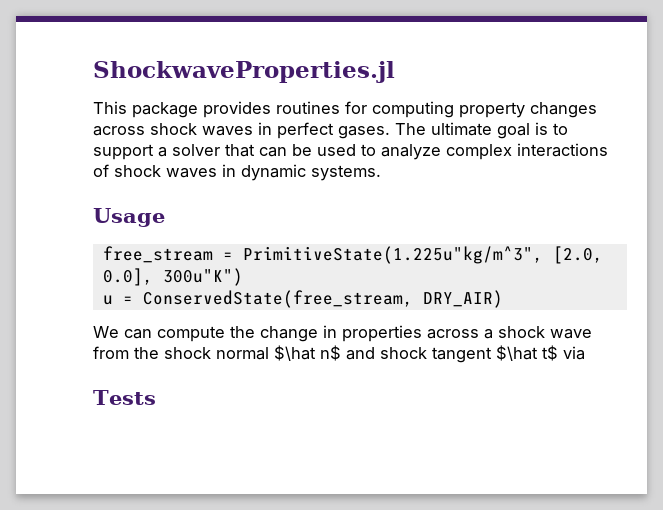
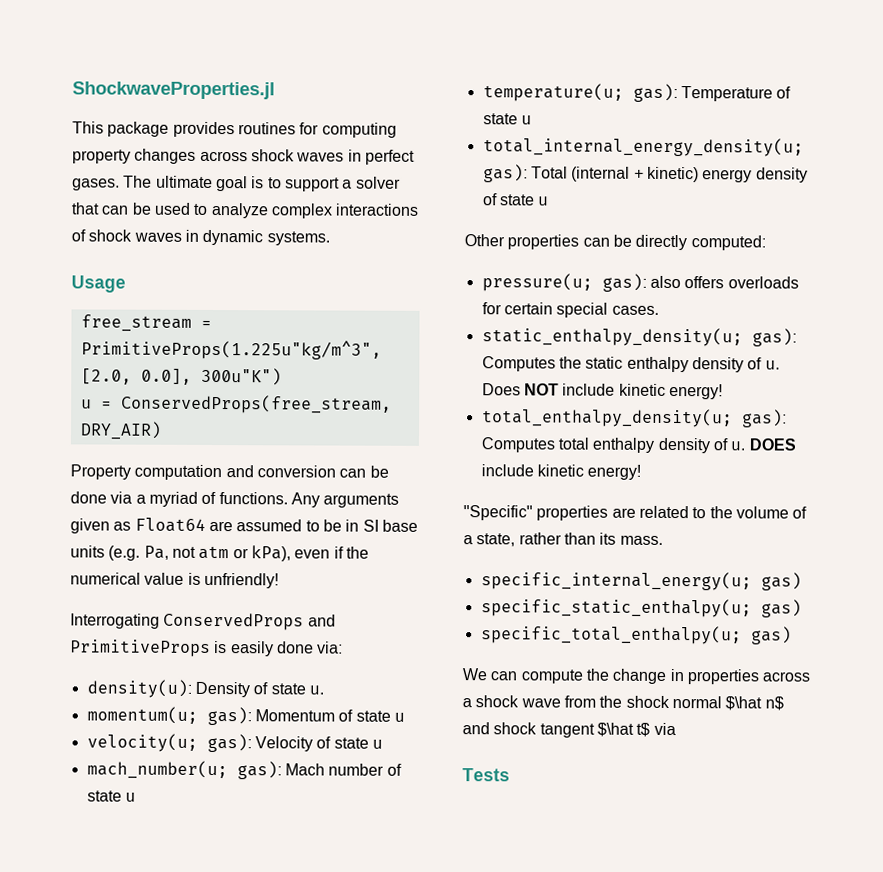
[242,246,543,264] PrimitiveState(1.225u"kg/m^3", -> [80,339,382,360] PrimitiveProps(1.225u"kg/m^3",
[142,290,413,308] ConservedState(free_stream, -> [120,394,392,414] ConservedProps(free_stream,
(503, 299) none -> [70,464,389,481] [70,491,400,508] [70,517,418,534] [70,545,369,562] [70,572,279,589] [70,612,336,631] [70,639,344,657] [86,679,324,698] [86,706,405,726] [86,733,383,753] [86,760,402,780] [86,790,136,802] [482,83,792,103] [482,113,532,125] [482,137,804,157] [482,164,808,183] [482,193,550,206] [464,234,766,251] [481,273,799,292] [481,302,659,318] [481,327,797,347] [481,356,780,373] [481,383,723,400] [481,408,787,428] [480,437,796,454] [480,464,642,480] [463,505,808,521] [463,532,663,547] [480,571,802,591] [480,598,802,618] [480,625,792,645] // Property computation and conversion can be done via a myriad of functions. Any arguments given as Float64 are assumed to be in SI base units (e.g. Pa, not atm or kPa), even if the numerical value is unfriendly! // Interrogating ConservedProps and PrimitiveProps is easily done via: // density(u): Density of state u. // momentum(u; gas): Momentum of state u // velocity(u; gas): Velocity of state u // mach_number(u; gas): Mach number of state u // temperature(u; gas): Temperature of state u // total_internal_energy_density(u; gas): Total (internal + kinetic) energy density of state u // Other properties can be directly computed: // pressure(u; gas): also offers overloads for certain special cases. // static_enthalpy_density(u; gas): Computes the static enthalpy density of u. Does NOT include kinetic energy! // total_enthalpy_density(u; gas): Computes total enthalpy density of u. DOES include kinetic energy! // "Specific" properties are related to the volume of a state, rather than its mass. // specific_internal_energy(u; gas) // specific_static_enthalpy(u; gas) // specific_total_enthalpy(u; gas)

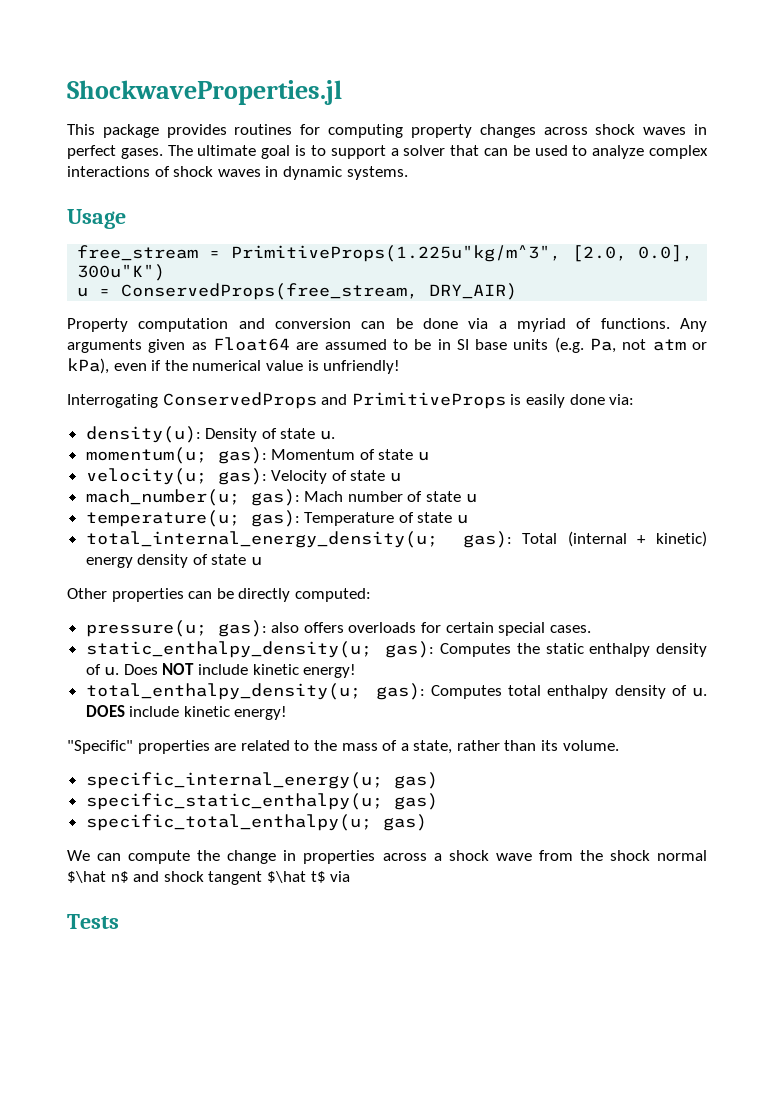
[735,506,789,519] volume -> [341,743,378,751] mass
[619,535,663,545] mass. -> [562,740,619,751] volume.

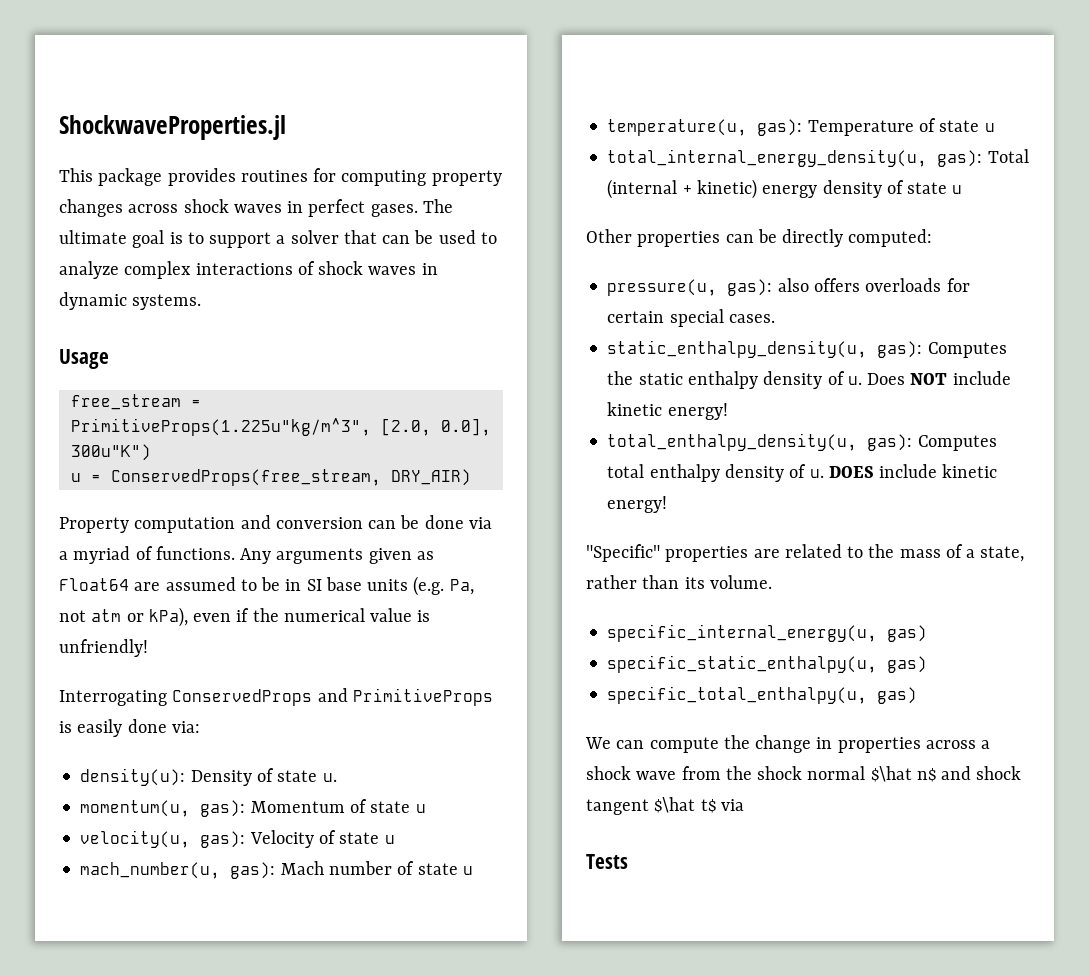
[85,447,207,464] momentum(u; -> [80,800,191,817] momentum(u,
[85,468,207,485] velocity(u; -> [80,830,191,848] velocity(u,
[85,489,240,506] mach_number(u; -> [80,862,221,879] mach_number(u,
[85,510,240,527] temperature(u; -> [607,119,748,136] temperature(u,
[85,531,438,548] total_internal_energy_density(u; -> [607,149,928,167] total_internal_energy_density(u,
[85,620,207,637] pressure(u; -> [607,279,718,296] pressure(u,
[85,641,372,658] static_enthalpy_density(u; -> [607,340,868,358] static_enthalpy_density(u,
[85,683,361,700] total_enthalpy_density(u; -> [607,433,858,451] total_enthalpy_density(u,
[85,772,438,789] [85,793,438,810] [85,814,372,831] specific_internal_energy(u; gas) // specific_static_enthalpy(u; gas) // specific_total_enthalpy(u; -> [607,624,928,642] [607,655,928,673] [607,686,868,704] specific_internal_energy(u, gas) // specific_static_enthalpy(u, gas) // specific_total_enthalpy(u,

